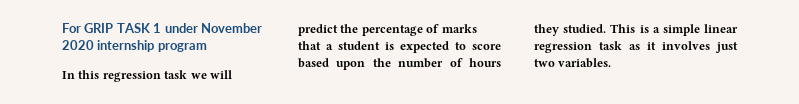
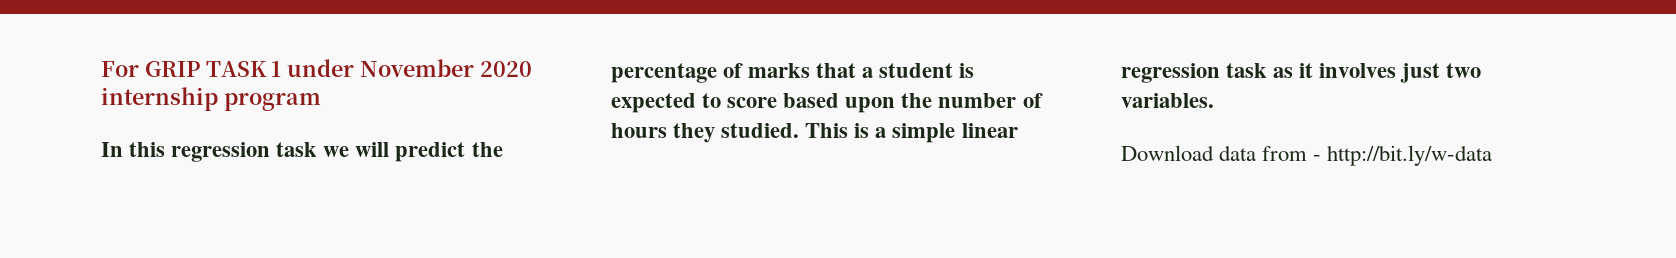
(612, 63) none -> [1121,145,1493,166] // Download data from - http://bit.ly/w-data

